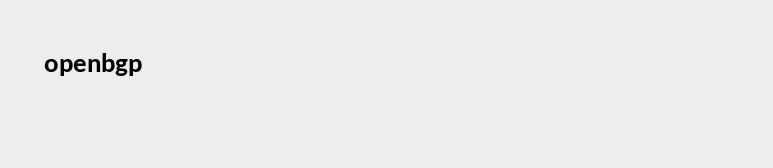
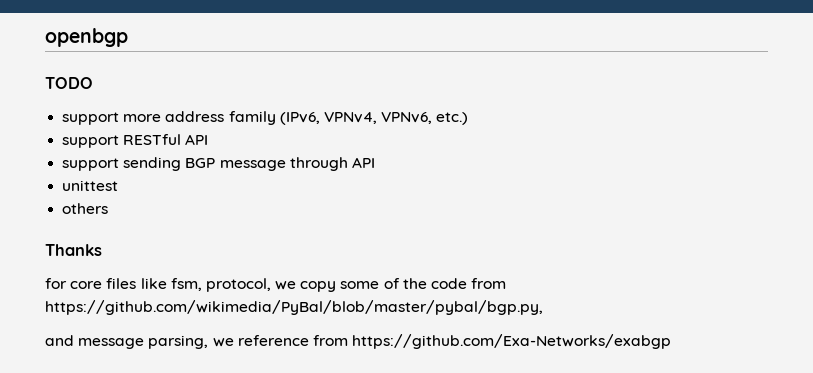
(142, 64) none -> [45,77,93,89] [62,111,469,125] [62,134,209,148] [62,157,375,171] [62,180,119,191] [62,203,109,214] [45,244,102,256] [45,278,507,292] [45,300,543,315] [45,334,672,349] // TODO // support more address family (IPv6, VPNv4, VPNv6, etc.) // support RESTful API // support sending BGP message through API // unittest // others // Thanks // for core files like fsm, protocol, we copy some of the code from https://github.com/wikimedia/PyBal/blob/master/pybal/bgp.py, // and message parsing, we reference from https://github.com/Exa-Networks/exabgp

